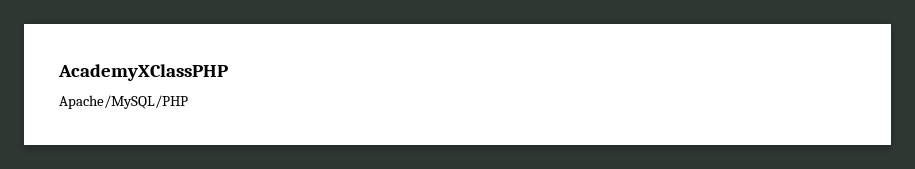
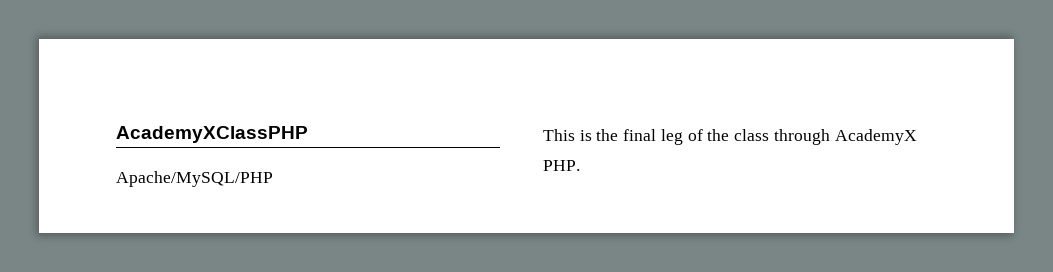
(188, 102) none -> [543,129,917,145] [543,160,580,171] // This is the final leg of the class through AcademyX PHP.

